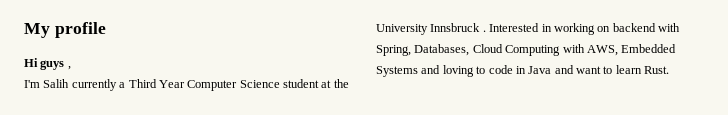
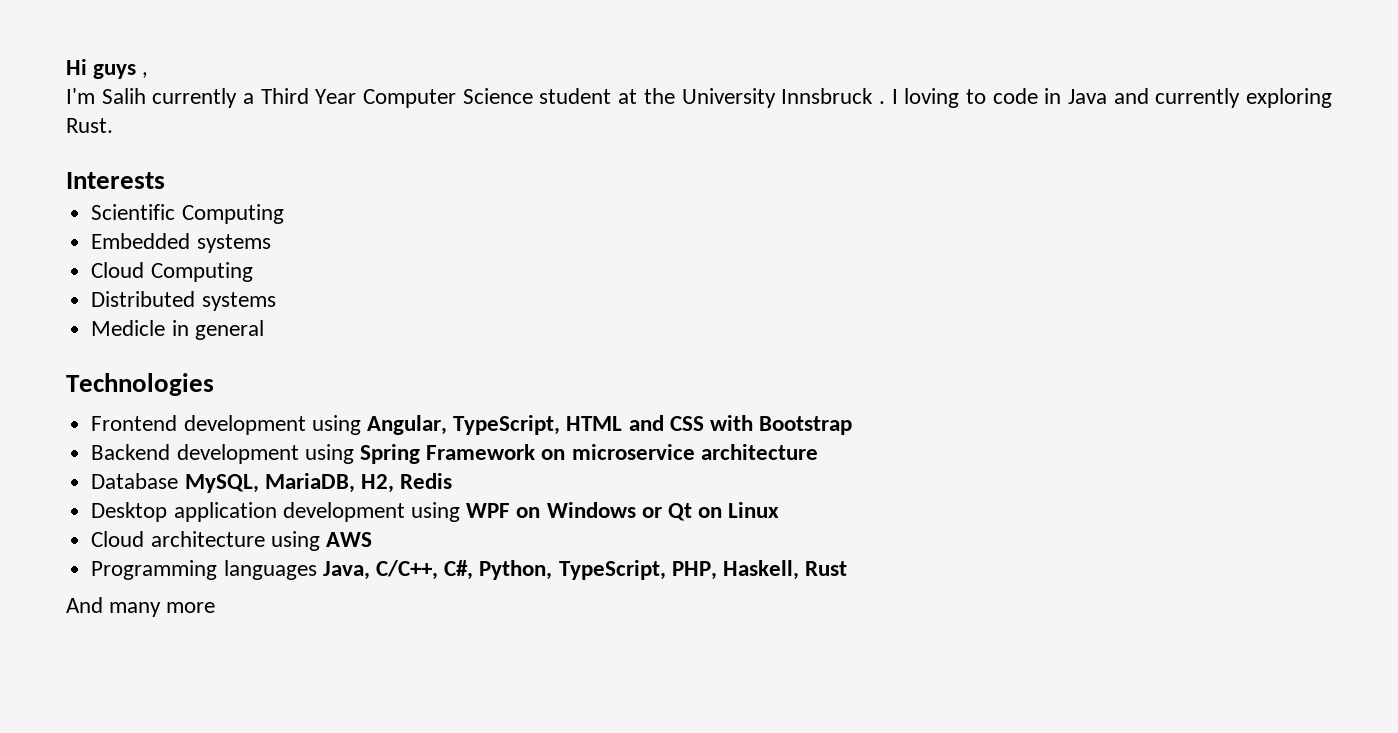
[24,22,106,38] My profile // -> (66, 67) none
[489,23,680,35] [376,44,677,56] [376,65,441,77] Interested in working on backend with Spring, Databases, Cloud Computing with AWS, Embedded Systems and -> [891,89,898,104] I
[576,65,670,74] want to learn Rust. -> [1155,88,1332,108] [66,118,113,133] [66,172,165,189] [91,204,284,224] [91,233,271,253] [91,262,253,282] [91,291,276,311] [91,320,264,340] [66,373,214,396] [91,415,853,435] [91,444,818,464] [91,473,453,493] [91,502,780,522] [91,531,372,551] [91,560,848,580] [66,597,216,617] currently exploring Rust. // Interests // Scientific Computing // Embedded systems // Cloud Computing // Distributed systems // Medicle in general // Technologies // Frontend development using Angular, TypeScript, HTML and CSS with Bootstrap // Backend development using Spring Framework on microservice architecture // Database MySQL, MariaDB, H2, Redis // Desktop application development using WPF on Windows or Qt on Linux // Cloud architecture using AWS // Programming languages Java, C/C++, C#, Python, TypeScript, PHP, Haskell, Rust // And many more

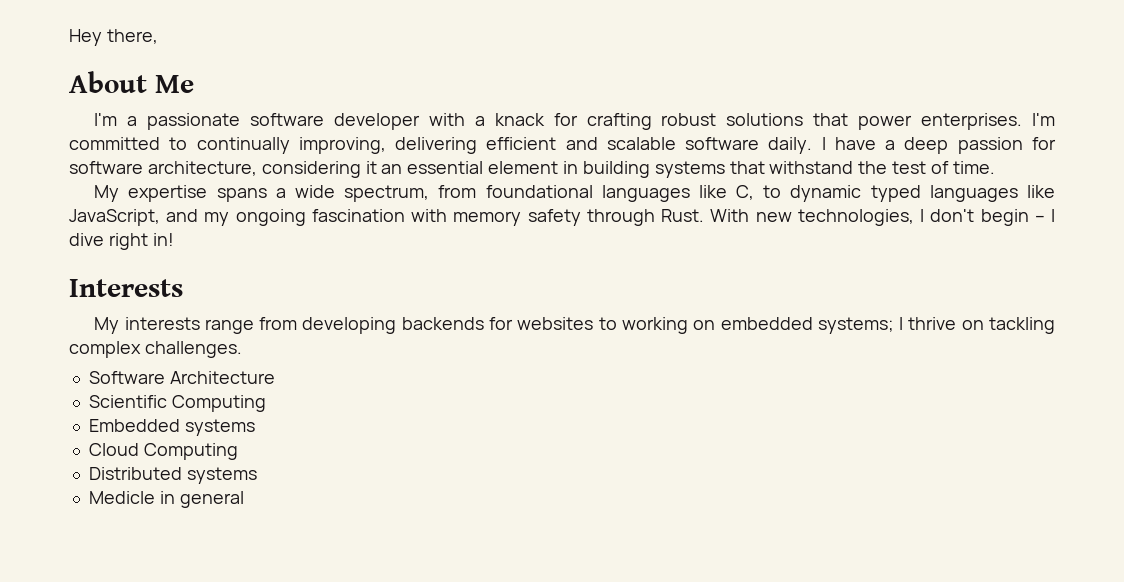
[66,59,149,79] [66,88,1332,108] [66,118,113,133] [66,172,165,189] Hi guys , // I'm Salih currently a Third Year Computer Science student at the University Innsbruck . I loving to code in Java and currently exploring Rust. // Interests -> [69,29,158,46] [69,71,194,93] [94,113,1056,130] [69,137,1056,154] [69,161,995,178] [94,185,1055,202] [69,209,1056,226] [69,233,174,250] [69,279,183,297] [94,317,1056,334] [69,341,242,358] [88,371,275,384] Hey there, // About Me // I'm a passionate software developer with a knack for crafting robust solutions that power enterprises. I'm committed to continually improving, delivering efficient and scalable software daily. I have a deep passion for software architecture, considering it an essential element in building systems that withstand the test of time. // My expertise spans a wide spectrum, from foundational languages like C, to dynamic typed languages like JavaScript, and my ongoing fascination with memory safety through Rust. With new technologies, I don't begin – I dive right in! // Interests // My interests range from developing backends for websites to working on embedded systems; I thrive on tackling complex challenges. // Software Architecture
[66,373,214,396] [91,415,853,435] [91,444,818,464] [91,473,453,493] [91,502,780,522] [91,531,372,551] [91,560,848,580] [66,597,216,617] // Technologies // Frontend development using Angular, TypeScript, HTML and CSS with Bootstrap // Backend development using Spring Framework on microservice architecture // Database MySQL, MariaDB, H2, Redis // Desktop application development using WPF on Windows or Qt on Linux // Cloud architecture using AWS // Programming languages Java, C/C++, C#, Python, TypeScript, PHP, Haskell, Rust // And many more -> (244, 499) none

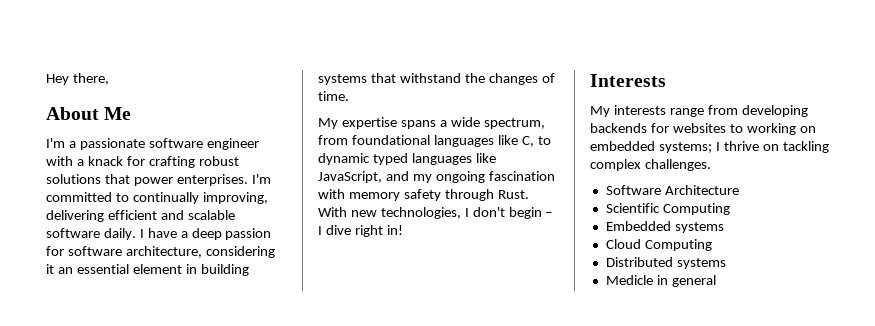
[333,113,420,130] developer -> [206,138,259,150] engineer
[892,161,927,174] test -> [488,73,538,85] changes

